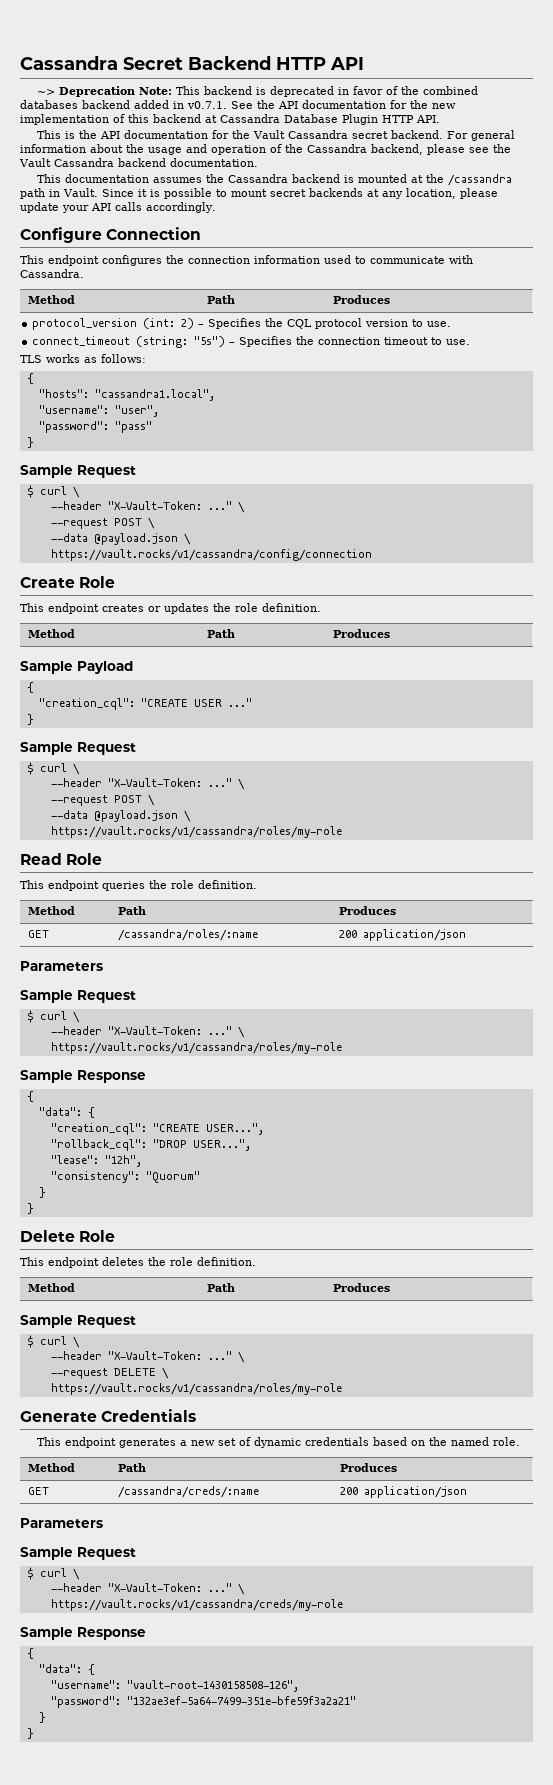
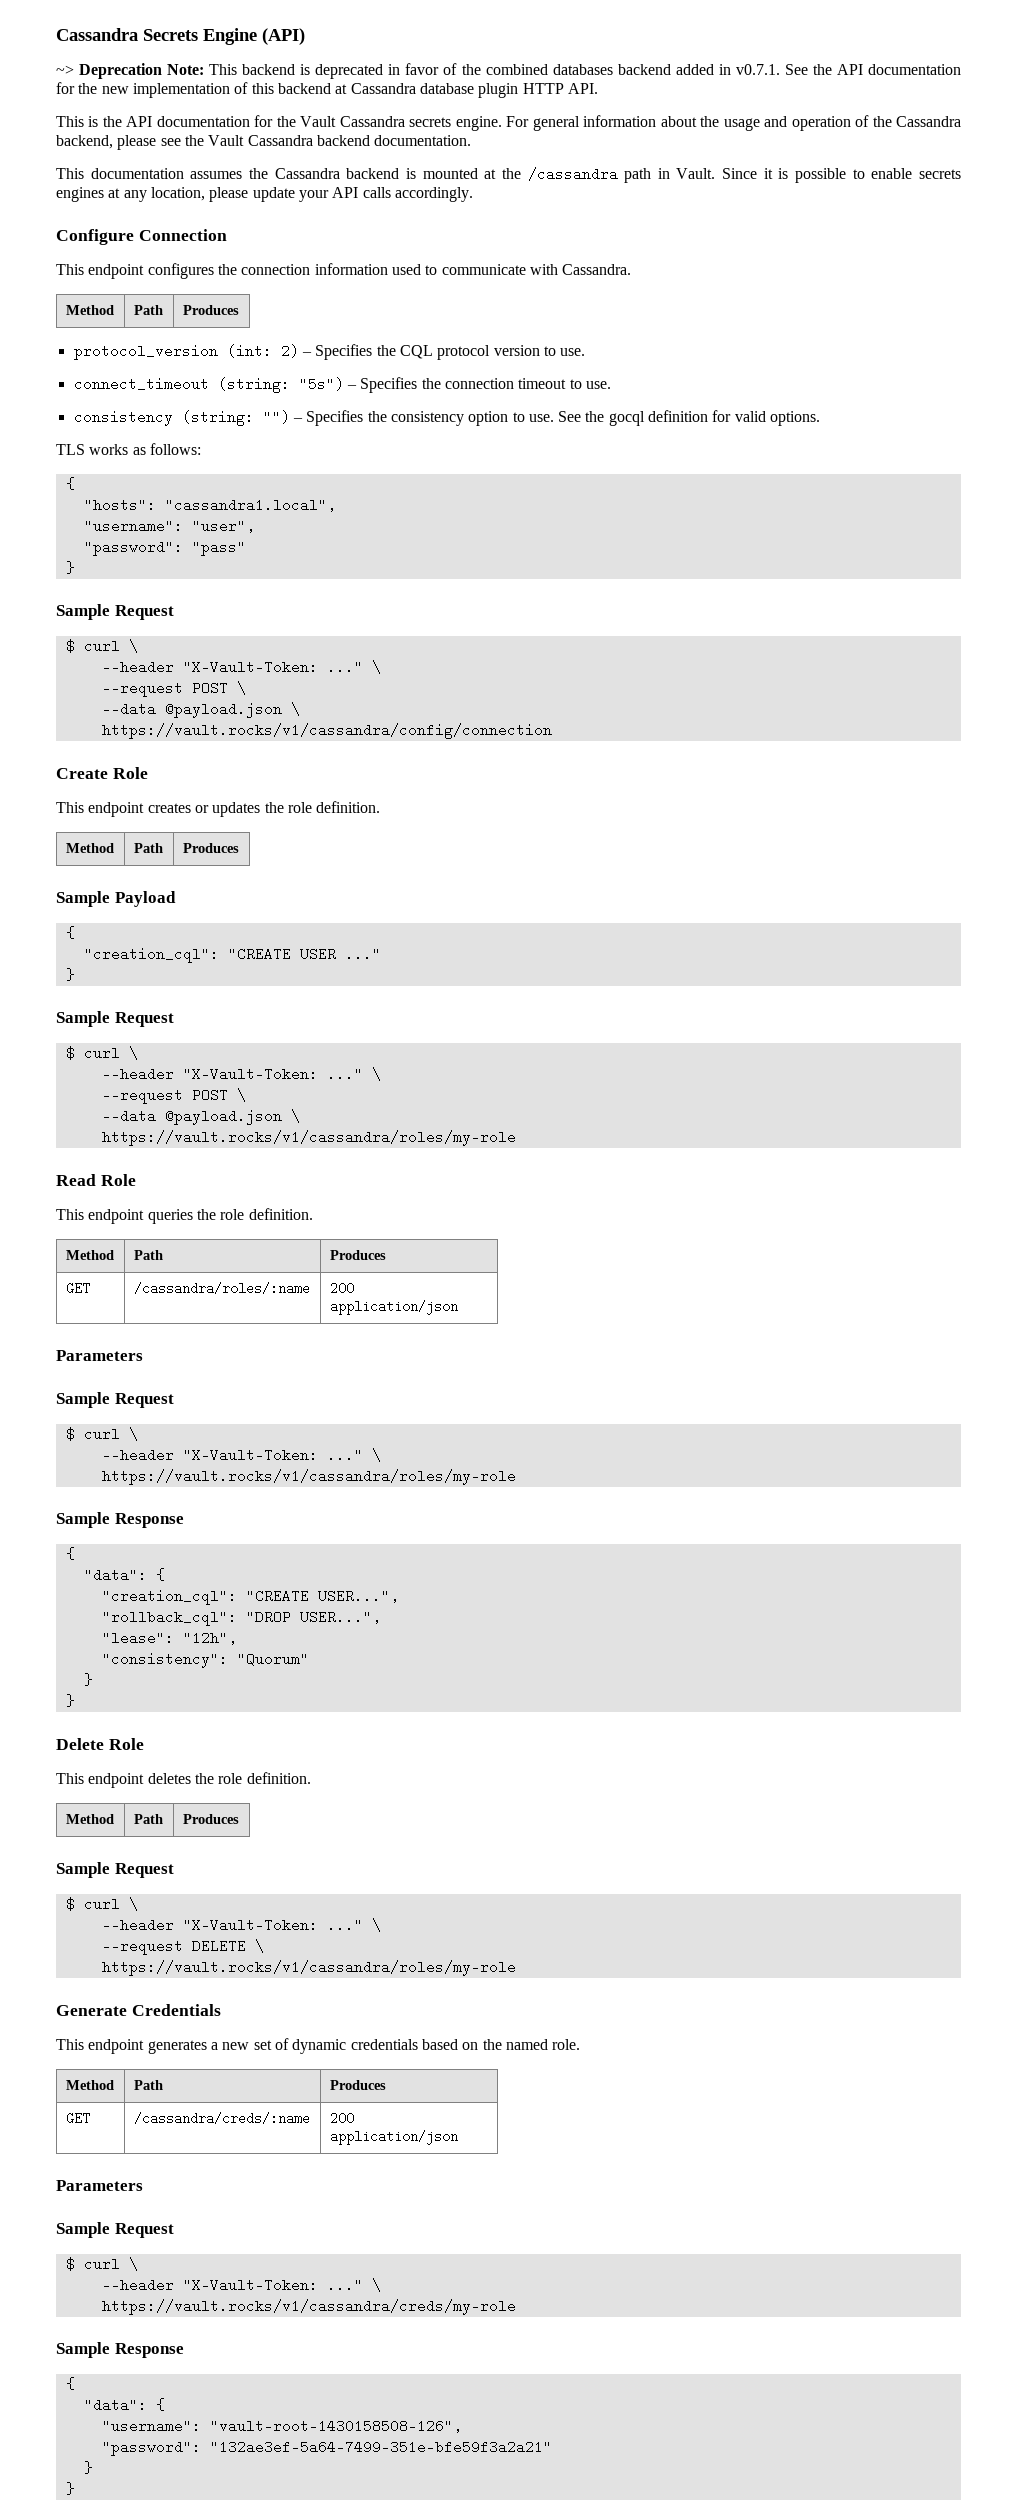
[20,56,364,70] Cassandra Secret Backend HTTP API -> [56,28,305,45] Cassandra Secrets Engine (API)
[284,114,378,125] Database Plugin -> [419,83,519,98] database plugin
[351,130,443,139] secret backend. -> [409,116,502,131] secrets engine.
[231,188,363,197] mount secret backends -> [871,168,961,179] [56,187,104,202] enable secrets engines
(471, 342) none -> [73,410,821,426] // consistency (string: "") – Specifies the consistency option to use. See the gocql definition for valid options.

